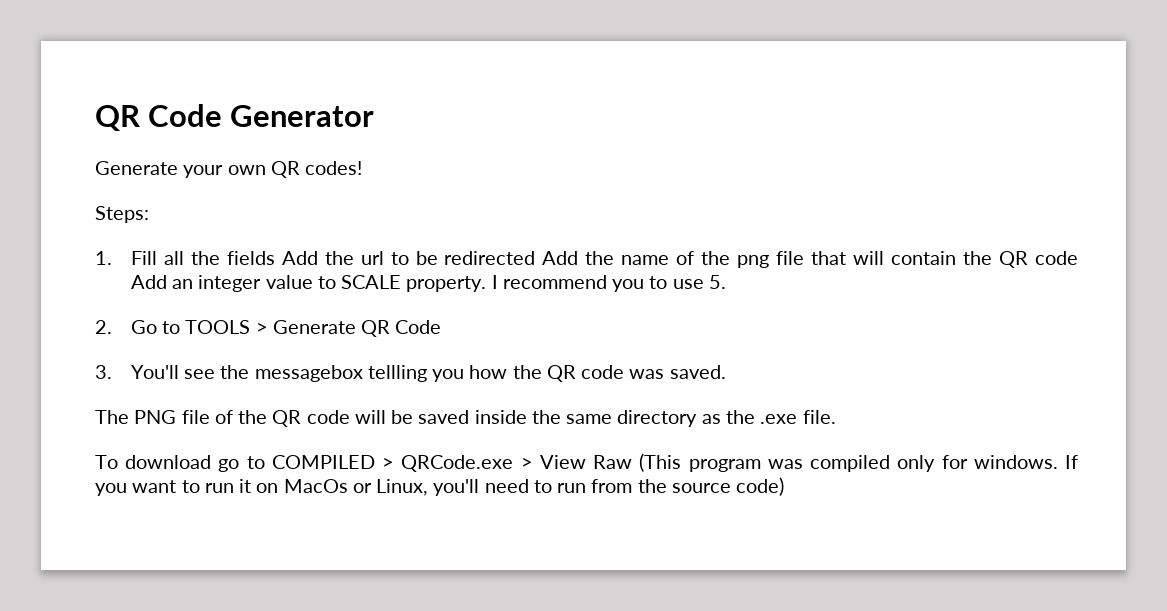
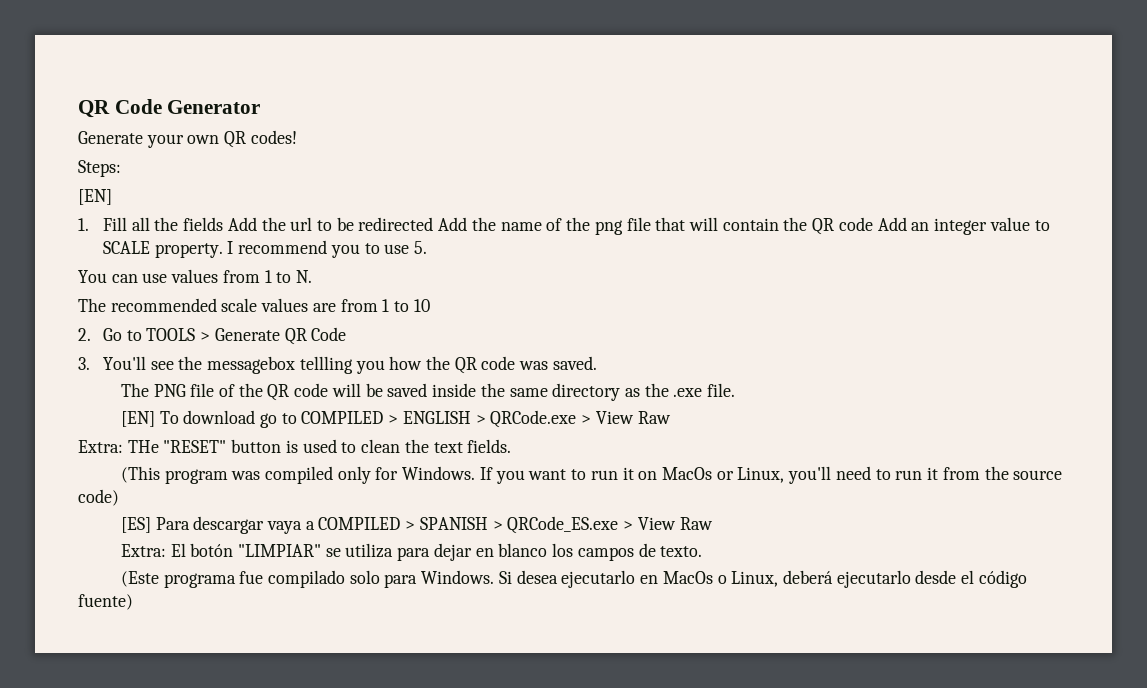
(149, 214) none -> [78,189,112,205] // [EN]
(726, 282) none -> [78,269,313,283] [78,298,430,312] // You can use values from 1 to N. // The recommended scale values are from 1 to 10
(836, 417) none -> [120,411,155,427] [EN]
(395, 463) none -> [402,411,486,424] ENGLISH >
(633, 462) none -> [78,439,512,453] // Extra: THe "RESET" button is used to clean the text fields. //
[973,455,1058,469] windows. -> [402,466,476,480] Windows.
(587, 488) none -> [927,467,939,480] it
(785, 486) none -> [120,516,713,534] [120,543,703,561] [120,570,1027,588] [78,594,133,610] // [ES] Para descargar vaya a COMPILED > SPANISH > QRCode_ES.exe > View Raw // Extra: El botón "LIMPIAR" se utiliza para dejar en blanco los campos de texto. // (Este programa fue compilado solo para Windows. Si desea ejecutarlo en MacOs o Linux, deberá ejecutarlo desde el código fuente)

